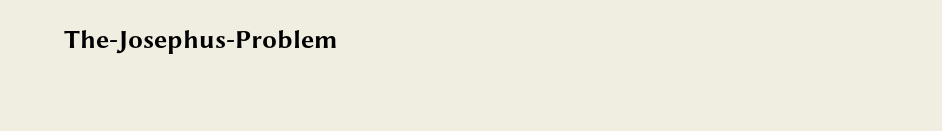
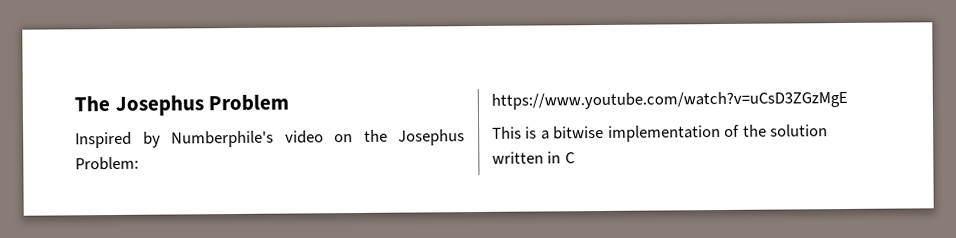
[64,30,338,54] The-Josephus-Problem -> [74,94,290,116] [75,129,465,149] [75,156,139,171] [491,90,848,110] [492,124,829,142] [492,151,575,164] The Josephus Problem // Inspired by Numberphile's video on the Josephus Problem: https://www.youtube.com/watch?v=uCsD3ZGzMgE // This is a bitwise implementation of the solution written in C

